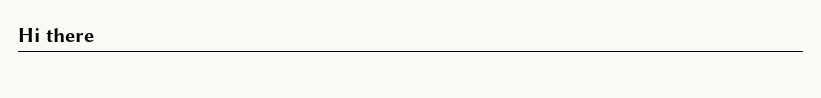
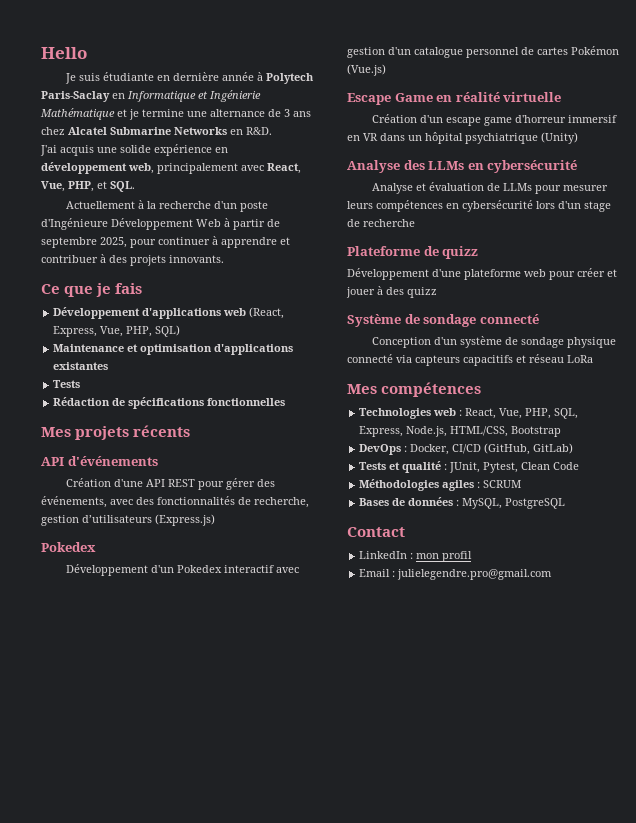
[18,28,94,42] Hi there -> [41,47,87,59] [64,72,314,84] [41,90,261,102] [40,108,311,120] [41,127,272,135] [40,144,228,156] [41,162,301,174] [41,181,135,192] [65,200,268,212] [41,218,280,230] [41,236,290,248] [41,254,224,266] [41,283,143,297] [53,307,285,319] [53,325,181,337] [53,344,294,355] [53,362,109,370] [53,380,81,388] [53,397,286,409] [41,425,191,440] [41,456,158,466] [65,478,275,490] [41,496,309,508] [41,514,215,526] [41,542,96,552] [65,564,299,576] [347,46,619,58] [347,64,386,76] [347,92,562,105] [371,114,617,126] [347,132,578,144] [347,160,578,173] [371,182,608,194] [347,200,611,212] [347,219,415,227] [347,246,479,259] [347,268,617,280] [346,286,437,298] [347,314,539,327] [371,336,616,348] [347,354,593,366] [347,382,482,397] [359,408,579,419] [359,426,562,437] [359,443,574,455] [359,461,580,473] [359,479,522,491] [359,497,566,509] [347,527,405,537] [359,551,473,562] [359,569,553,580] Hello // Je suis étudiante en dernière année à Polytech Paris-Saclay en Informatique et Ingénierie Mathématique et je termine une alternance de 3 ans chez Alcatel Submarine Networks en R&D. // J'ai acquis une solide expérience en développement web, principalement avec React, Vue, PHP, et SQL. // Actuellement à la recherche d'un poste d'Ingénieure Développement Web à partir de septembre 2025, pour continuer à apprendre et contribuer à des projets innovants. // Ce que je fais // Développement d'applications web (React, Express, Vue, PHP, SQL) // Maintenance et optimisation d'applications existantes // Tests // Rédaction de spécifications fonctionnelles // Mes projets récents // API d'événements // Création d'une API REST pour gérer des événements, avec des fonctionnalités de recherche, gestion d’utilisateurs (Express.js) // Pokedex // Développement d'un Pokedex interactif avec gestion d'un catalogue personnel de cartes Pokémon (Vue.js) // Escape Game en réalité virtuelle // Création d'un escape game d'horreur immersif en VR dans un hôpital psychiatrique (Unity) // Analyse des LLMs en cybersécurité // Analyse et évaluation de LLMs pour mesurer leurs compétences en cybersécurité lors d'un stage de recherche // Plateforme de quizz // Développement d'une plateforme web pour créer et jouer à des quizz // Système de sondage connecté // Conception d'un système de sondage physique connecté via capteurs capacitifs et réseau LoRa // Mes compétences // Technologies web : React, Vue, PHP, SQL, Express, Node.js, HTML/CSS, Bootstrap // DevOps : Docker, CI/CD (GitHub, GitLab) // Tests et qualité : JUnit, Pytest, Clean Code // Méthodologies agiles : SCRUM // Bases de données : MySQL, PostgreSQL // Contact // LinkedIn : mon profil // Email : julielegendre.pro@gmail.com

